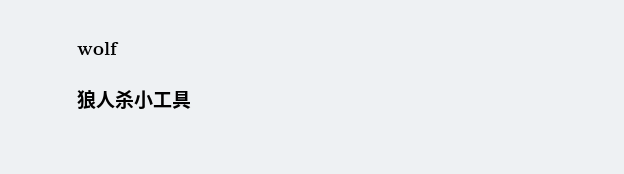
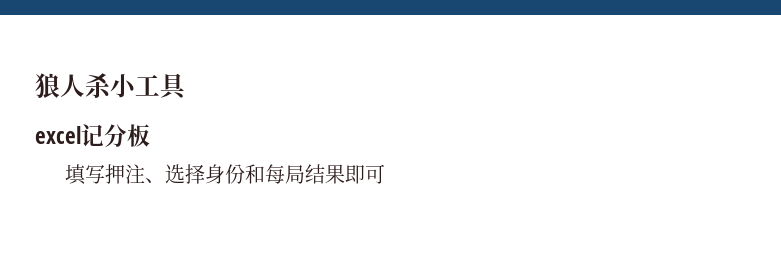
[77,42,119,55] wolf // -> (35, 86) none
(191, 100) none -> [35,124,150,147] [64,164,385,185] // excel记分板 // 填写押注、选择身份和每局结果即可

